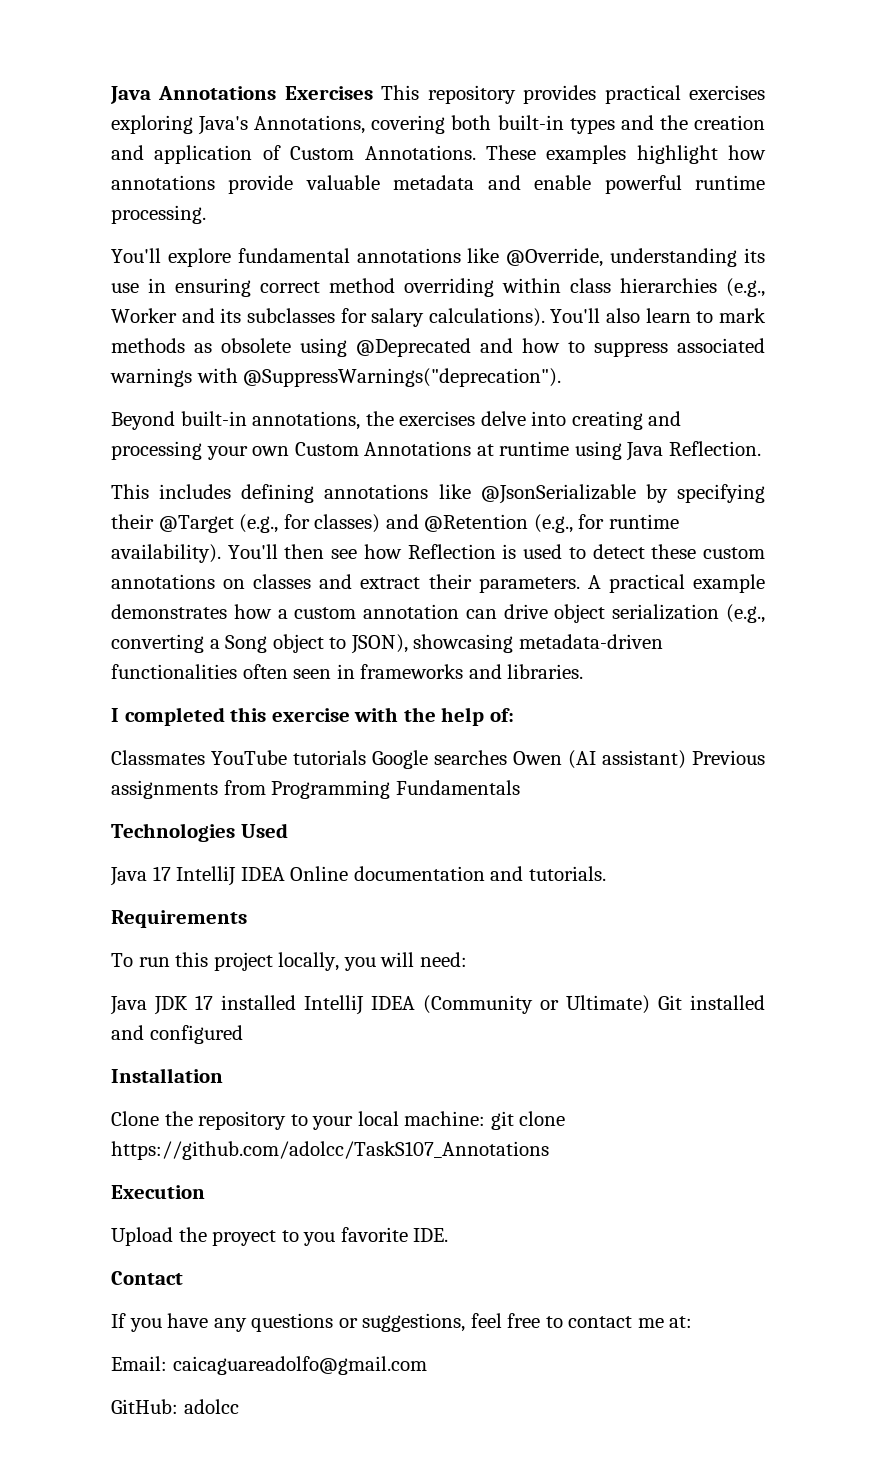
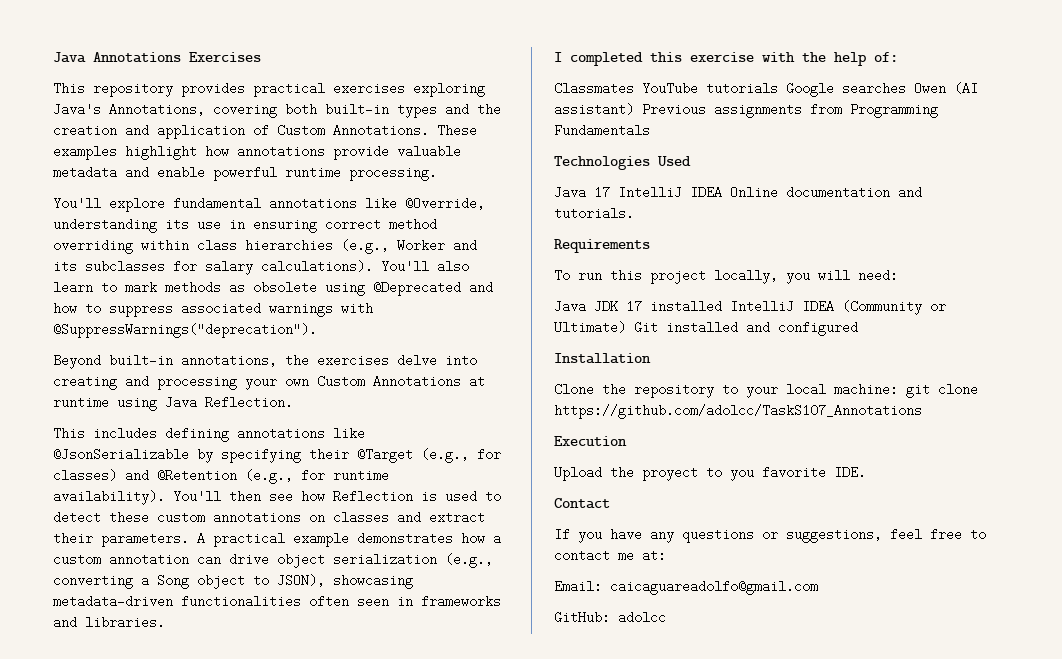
(373, 93) none -> (261, 57) //

